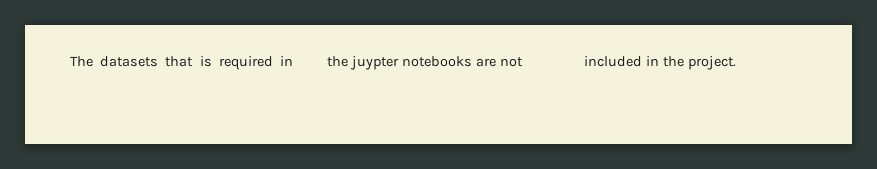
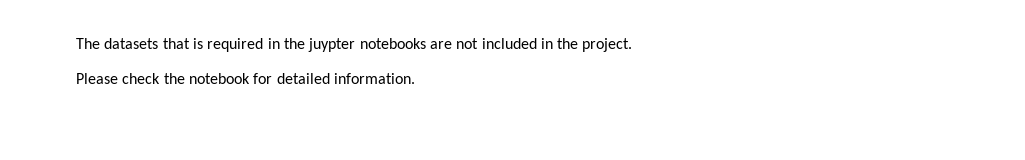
(736, 63) none -> [76,73,415,84] // Please check the notebook for detailed information.

